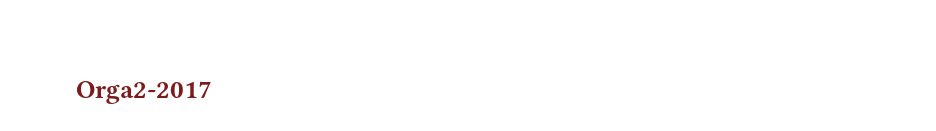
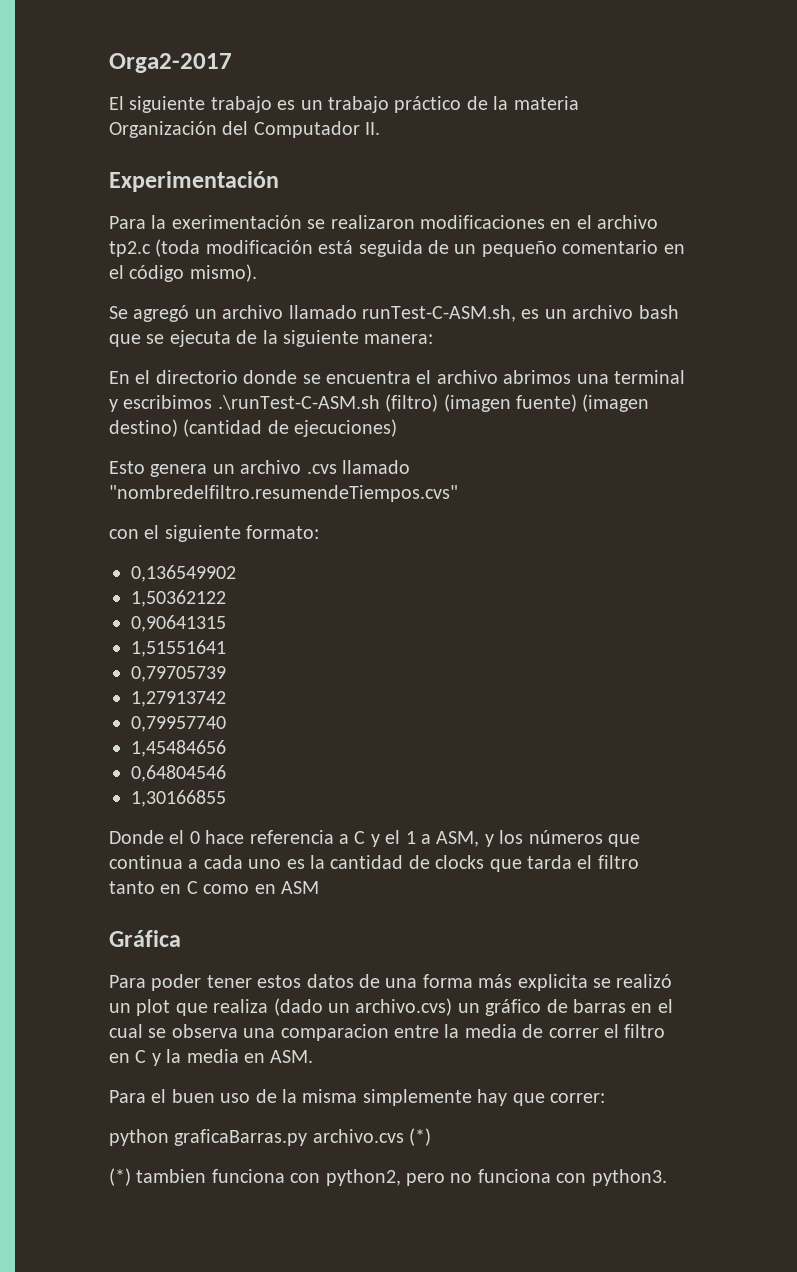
(212, 92) none -> [109,96,579,113] [109,121,381,138] [109,171,279,192] [109,215,659,229] [109,239,685,257] [109,264,257,282] [109,305,679,322] [109,330,434,347] [109,370,685,384] [109,394,650,412] [109,419,398,437] [109,460,410,477] [109,485,458,502] [109,525,320,542] [131,565,236,582] [131,590,226,607] [131,615,226,632] [131,640,226,657] [131,666,226,682] [131,691,226,707] [131,716,226,732] [131,740,226,757] [131,765,226,782] [131,790,226,807] [109,830,640,847] [109,855,639,872] [109,881,319,894] [109,930,181,947] [109,974,673,991] [109,998,673,1016] [109,1024,666,1041] [109,1049,314,1066] [109,1089,605,1106] [109,1128,432,1146] [109,1168,667,1186] // El siguiente trabajo es un trabajo práctico de la materia Organización del Computador II. // Experimentación // Para la exerimentación se realizaron modificaciones en el archivo tp2.c (toda modificación está seguida de un pequeño comentario en el código mismo). // Se agregó un archivo llamado runTest-C-ASM.sh, es un archivo bash que se ejecuta de la siguiente manera: // En el directorio donde se encuentra el archivo abrimos una terminal y escribimos .\runTest-C-ASM.sh (filtro) (imagen fuente) (imagen destino) (cantidad de ejecuciones) // Esto genera un archivo .cvs llamado "nombredelfiltro.resumendeTiempos.cvs" // con el siguiente formato: // 0,136549902 // 1,50362122 // 0,90641315 // 1,51551641 // 0,79705739 // 1,27913742 // 0,79957740 // 1,45484656 // 0,64804546 // 1,30166855 // Donde el 0 hace referencia a C y el 1 a ASM, y los números que continua a cada uno es la cantidad de clocks que tarda el filtro tanto en C como en ASM // Gráfica // Para poder tener estos datos de una forma más explicita se realizó un plot que realiza (dado un archivo.cvs) un gráfico de barras en el cual se observa una comparacion entre la media de correr el filtro en C y la media en ASM. // Para el buen uso de la misma simplemente hay que correr: // python graficaBarras.py archivo.cvs (*) // (*) tambien funciona con python2, pero no funciona con python3.

